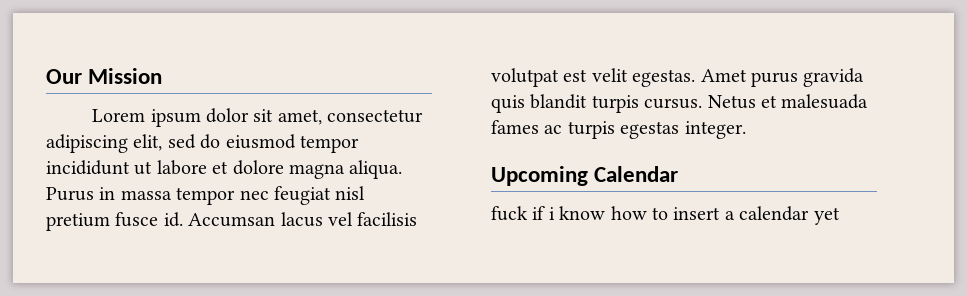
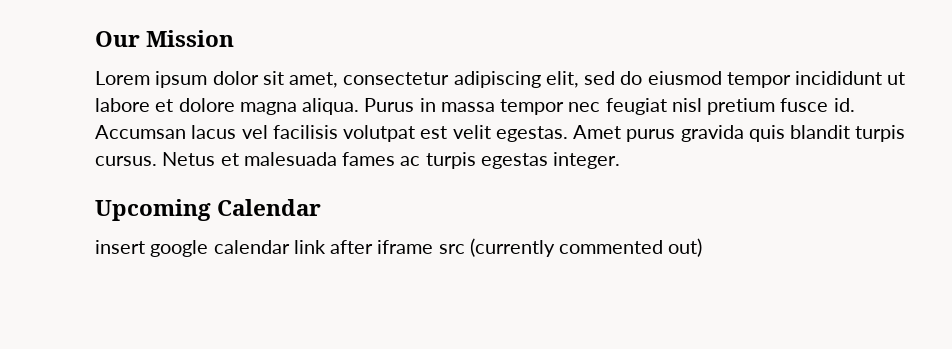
[491,206,840,225] fuck if i know how to insert a calendar yet -> [95,238,703,257] insert google calendar link after iframe src (currently commented out)

